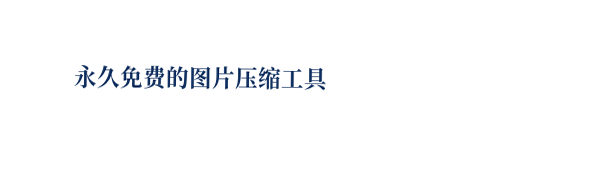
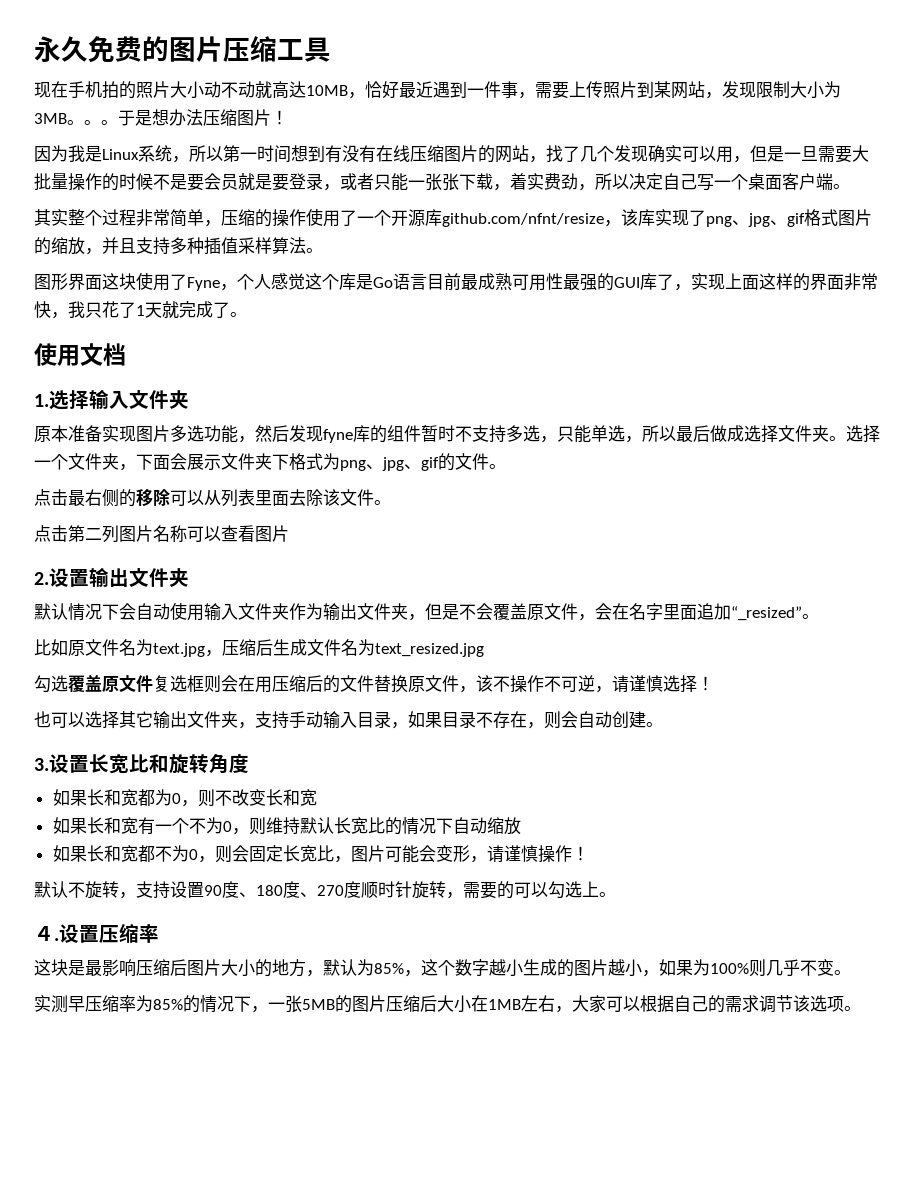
(331, 80) none -> [34,81,841,99] [34,109,288,126] [34,145,869,163] [34,173,850,191] [34,208,872,227] [34,237,323,255] [34,272,878,291] [34,301,247,319] [34,343,126,366] [34,389,189,410] [34,425,880,443] [34,453,506,471] [34,489,391,507] [34,525,289,543] [34,567,189,587] [34,602,819,621] [34,639,484,657] [34,674,714,693] [34,711,663,729] [34,753,249,774] [52,789,317,807] [52,817,521,835] [52,845,589,863] [34,881,616,899] [34,923,159,943] [34,959,851,977] [34,995,861,1013] // 现在手机拍的照片大小动不动就高达10MB，恰好最近遇到一件事，需要上传照片到某网站，发现限制大小为3MB。。。于是想办法压缩图片！ // 因为我是Linux系统，所以第一时间想到有没有在线压缩图片的网站，找了几个发现确实可以用，但是一旦需要大批量操作的时候不是要会员就是要登录，或者只能一张张下载，着实费劲，所以决定自己写一个桌面客户端。 // 其实整个过程非常简单，压缩的操作使用了一个开源库github.com/nfnt/resize，该库实现了png、jpg、gif格式图片的缩放，并且支持多种插值采样算法。 // 图形界面这块使用了Fyne，个人感觉这个库是Go语言目前最成熟可用性最强的GUI库了，实现上面这样的界面非常快，我只花了1天就完成了。 // 使用文档 // 1.选择输入文件夹 // 原本准备实现图片多选功能，然后发现fyne库的组件暂时不支持多选，只能单选，所以最后做成选择文件夹。选择一个文件夹，下面会展示文件夹下格式为png、jpg、gif的文件。 // 点击最右侧的移除可以从列表里面去除该文件。 // 点击第二列图片名称可以查看图片 // 2.设置输出文件夹 // 默认情况下会自动使用输入文件夹作为输出文件夹，但是不会覆盖原文件，会在名字里面追加“_resized”。 // 比如原文件名为text.jpg，压缩后生成文件名为text_resized.jpg // 勾选覆盖原文件复选框则会在用压缩后的文件替换原文件，该不操作不可逆，请谨慎选择！ // 也可以选择其它输出文件夹，支持手动输入目录，如果目录不存在，则会自动创建。 // 3.设置长宽比和旋转角度 // 如果长和宽都为0，则不改变长和宽 // 如果长和宽有一个不为0，则维持默认长宽比的情况下自动缩放 // 如果长和宽都不为0，则会固定长宽比，图片可能会变形，请谨慎操作！ // 默认不旋转，支持设置90度、180度、270度顺时针旋转，需要的可以勾选上。 // ４.设置压缩率 // 这块是最影响压缩后图片大小的地方，默认为85%，这个数字越小生成的图片越小，如果为100%则几乎不变。 // 实测早压缩率为85%的情况下，一张5MB的图片压缩后大小在1MB左右，大家可以根据自己的需求调节该选项。

